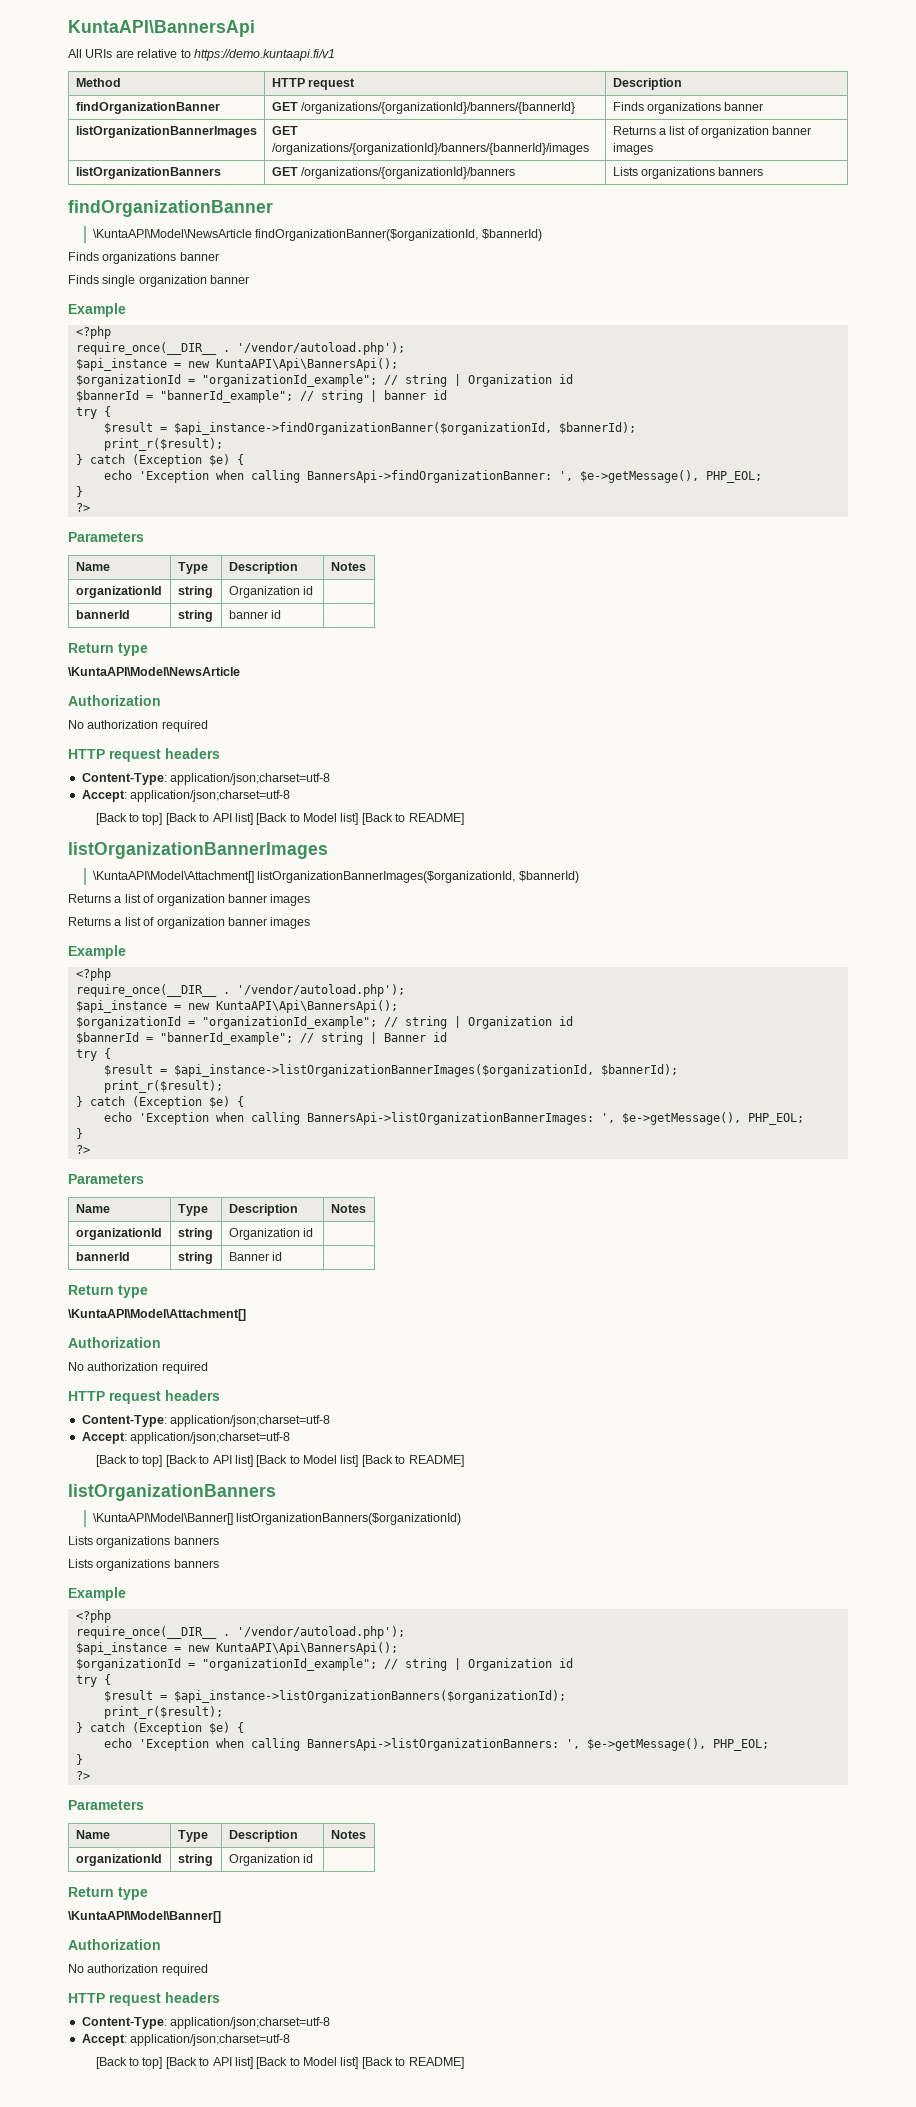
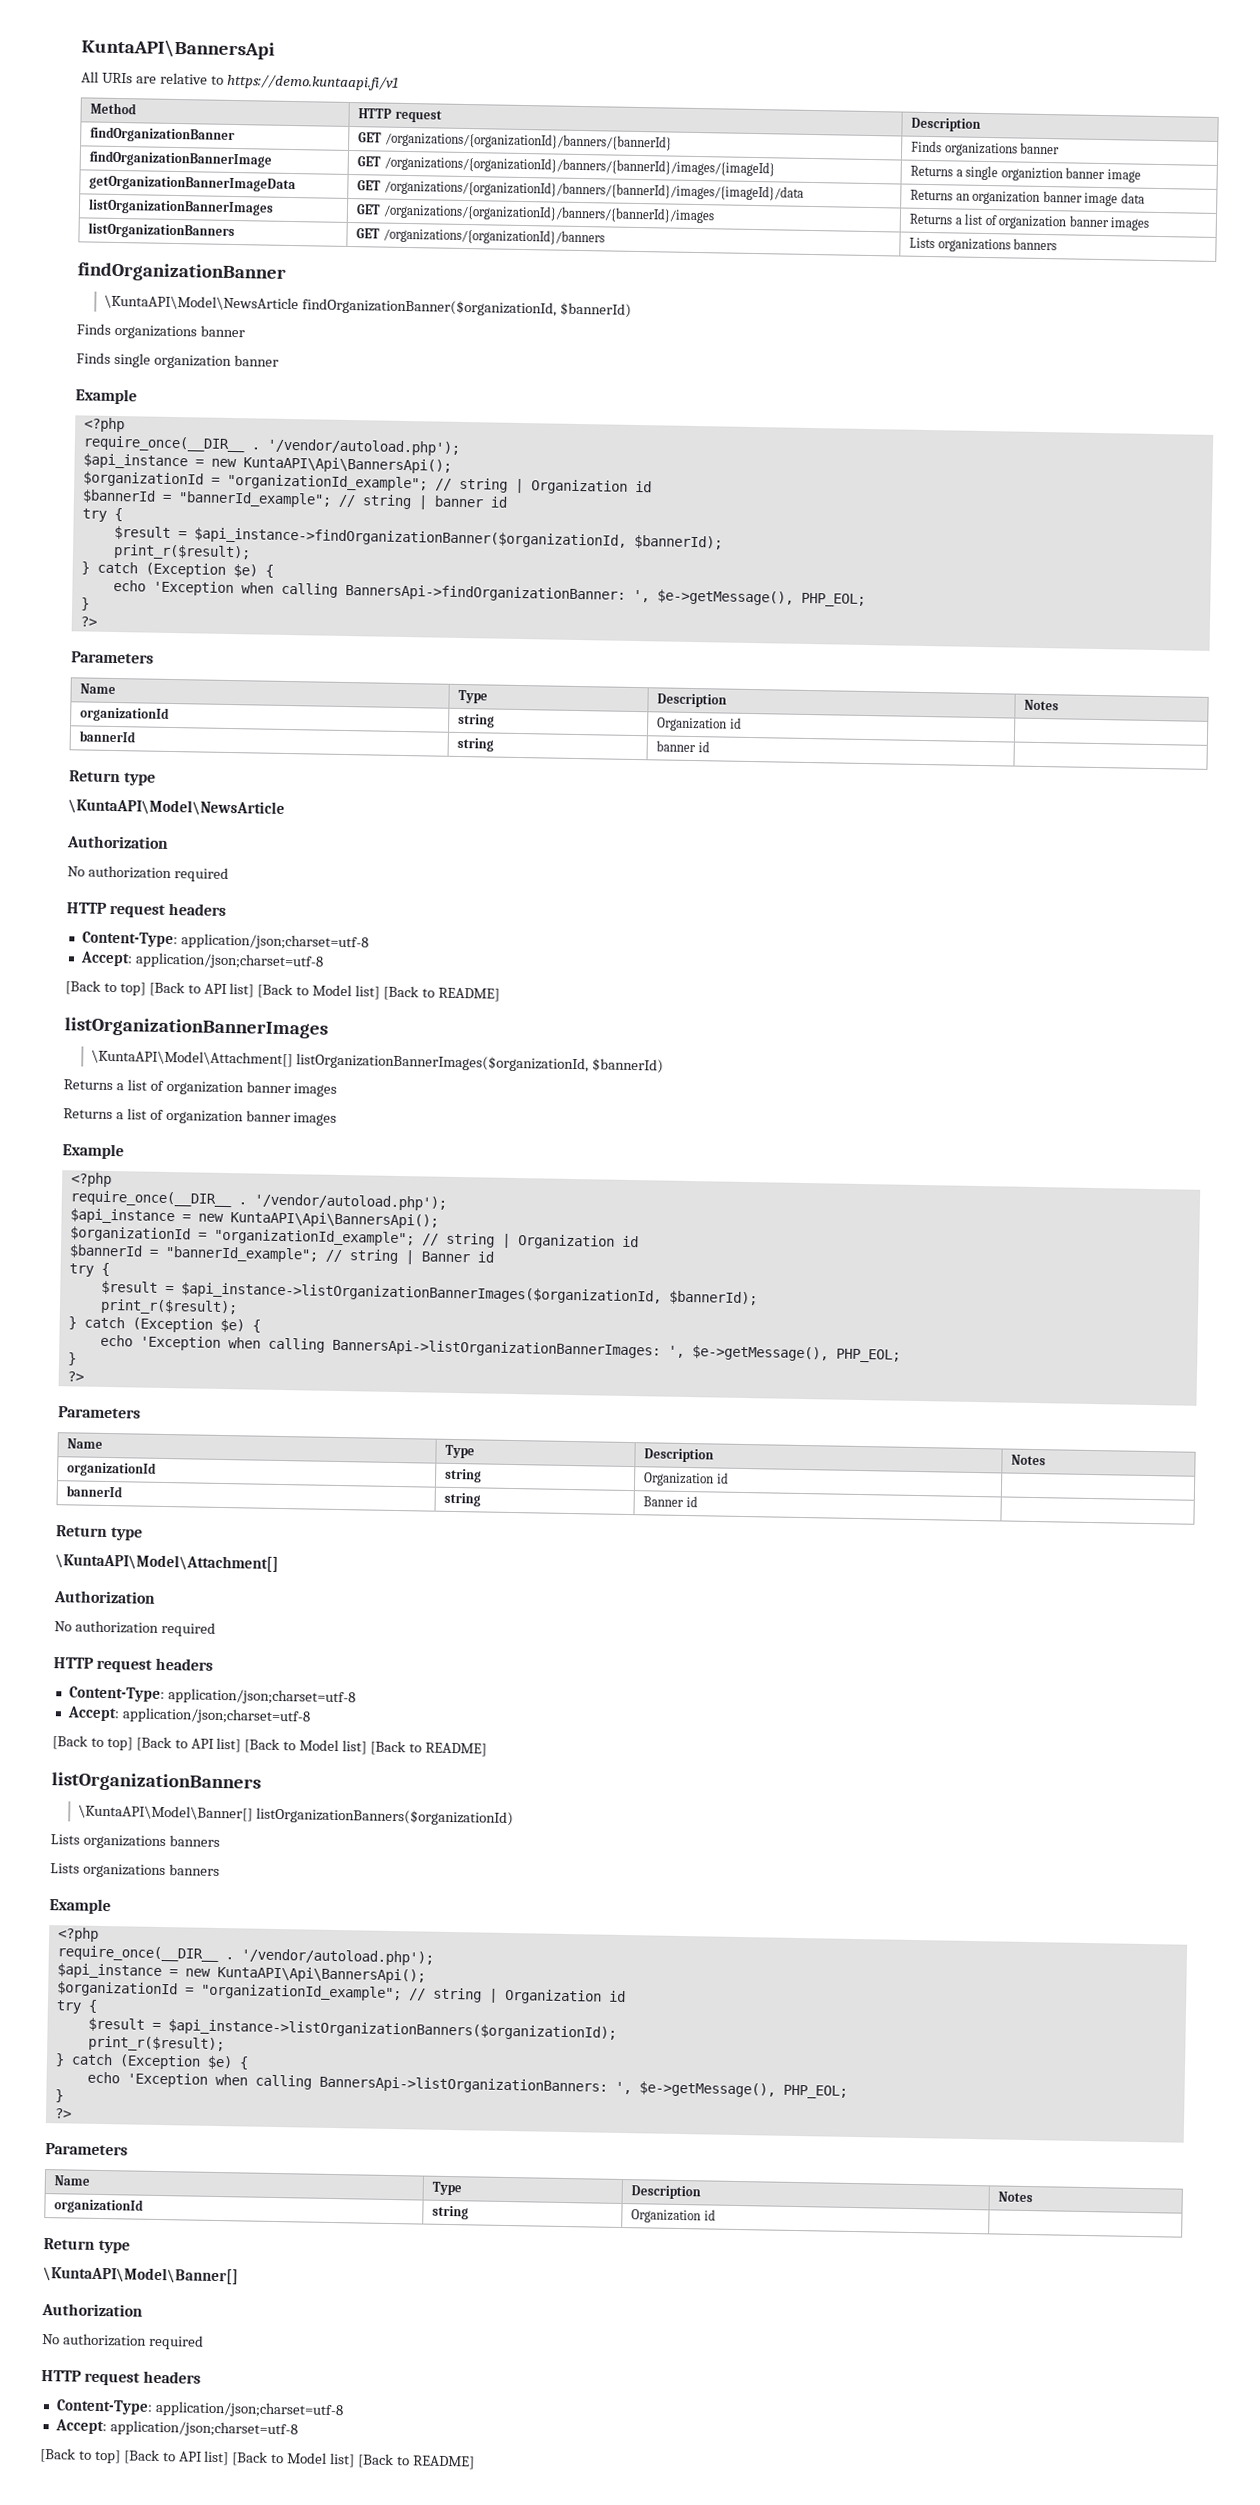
(764, 106) none -> [89,150,273,168] [357,155,775,177] [910,165,1141,183] [89,175,297,193] [357,179,804,201] [910,189,1145,207] // findOrganizationBannerImage | GET /organizations/{organizationId}/banners/{bannerId}/images/{imageId} | Returns a single organiztion banner image // getOrganizationBannerImageData | GET /organizations/{organizationId}/banners/{bannerId}/images/{imageId}/data | Returns an organization banner image data

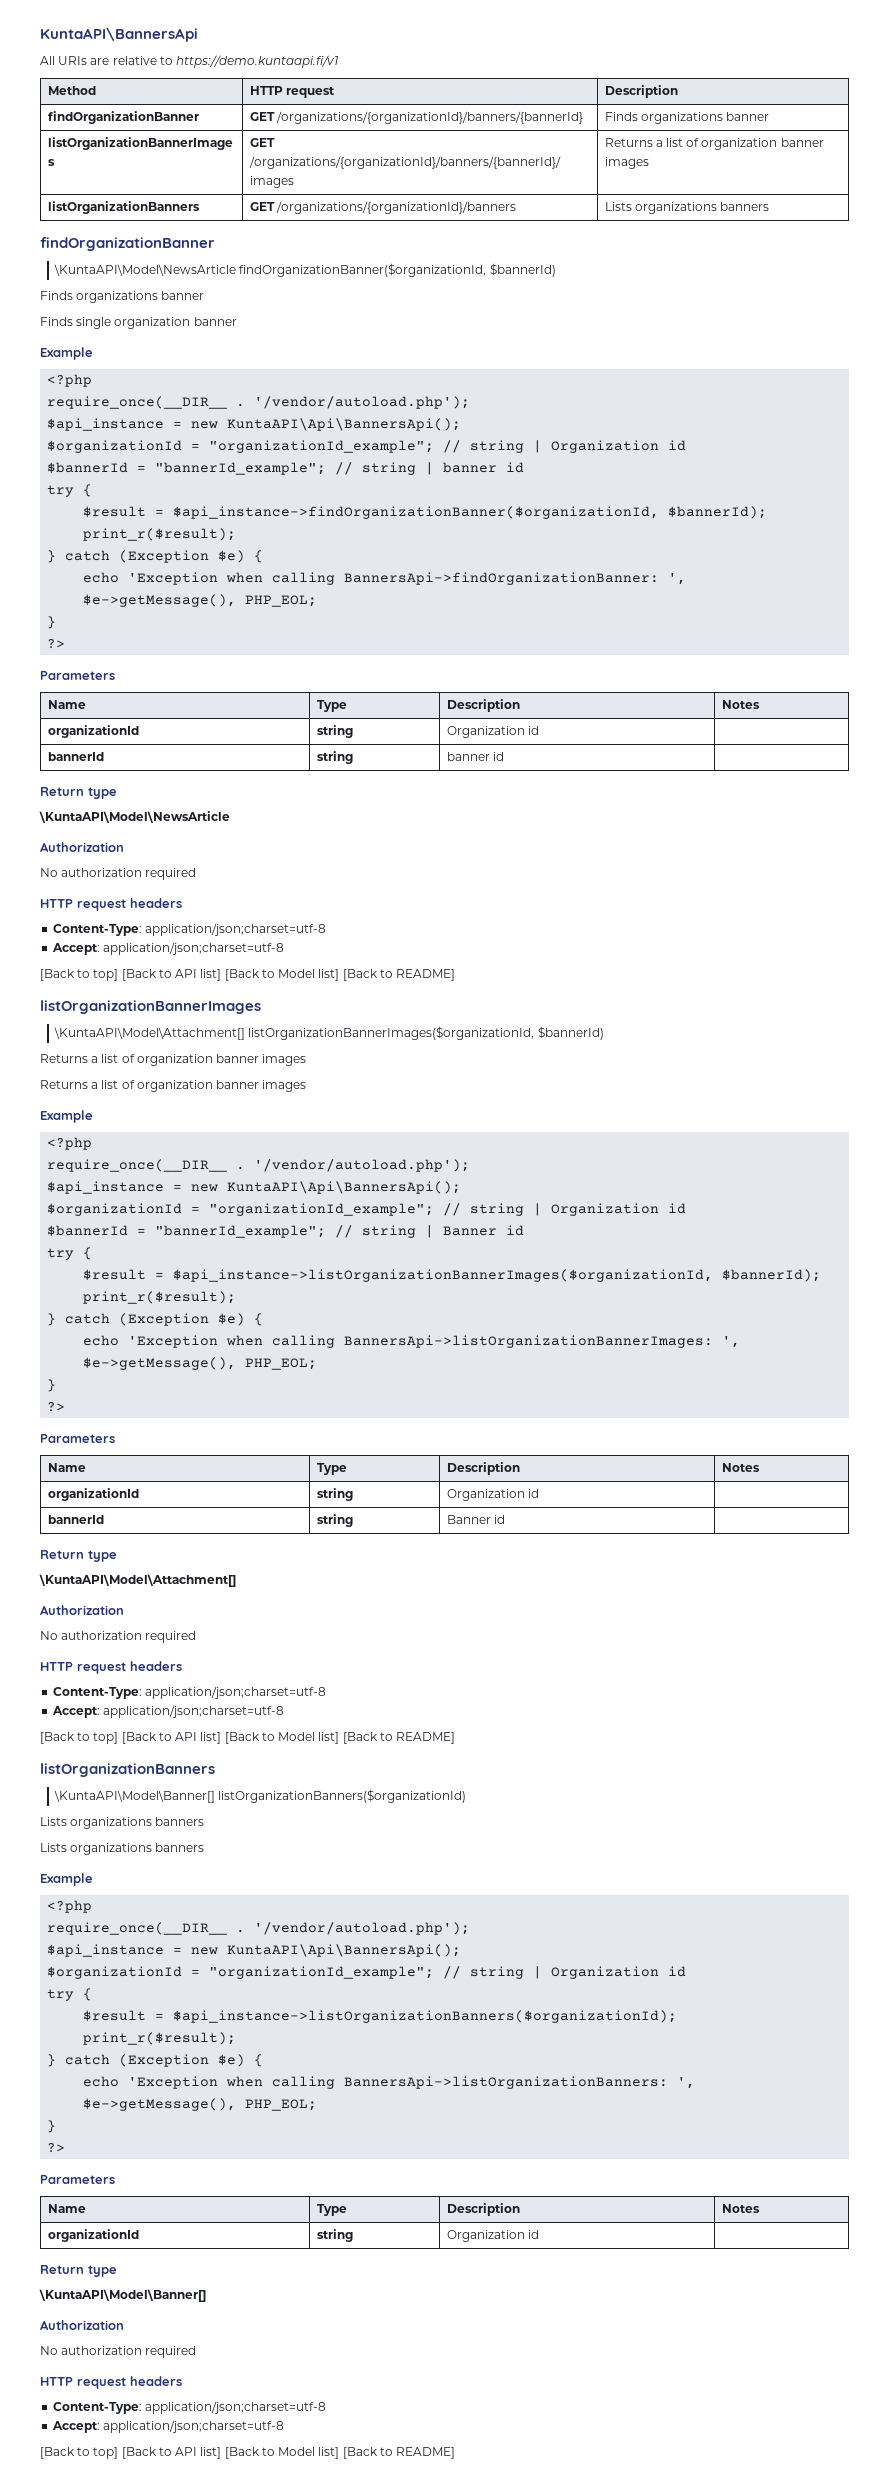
[89,150,273,168] [357,155,775,177] [910,165,1141,183] [89,175,297,193] [357,179,804,201] [910,189,1145,207] // findOrganizationBannerImage | GET /organizations/{organizationId}/banners/{bannerId}/images/{imageId} | Returns a single organiztion banner image // getOrganizationBannerImageData | GET /organizations/{organizationId}/banners/{bannerId}/images/{imageId}/data | Returns an organization banner image data -> (769, 116) none

